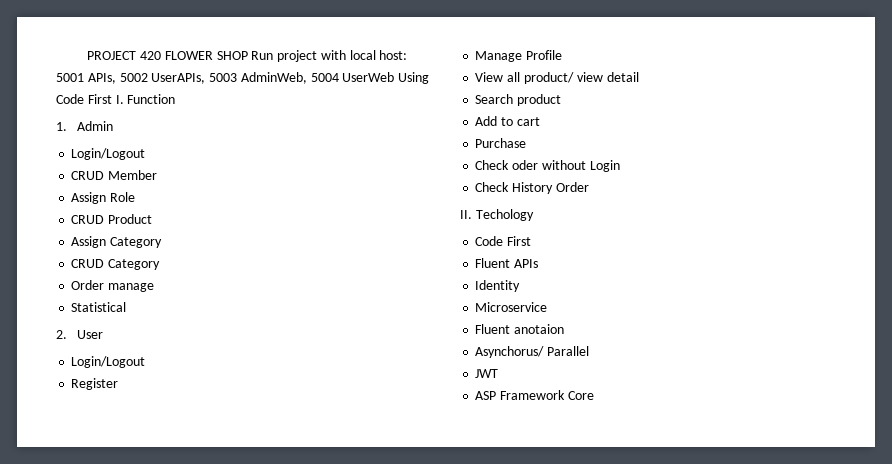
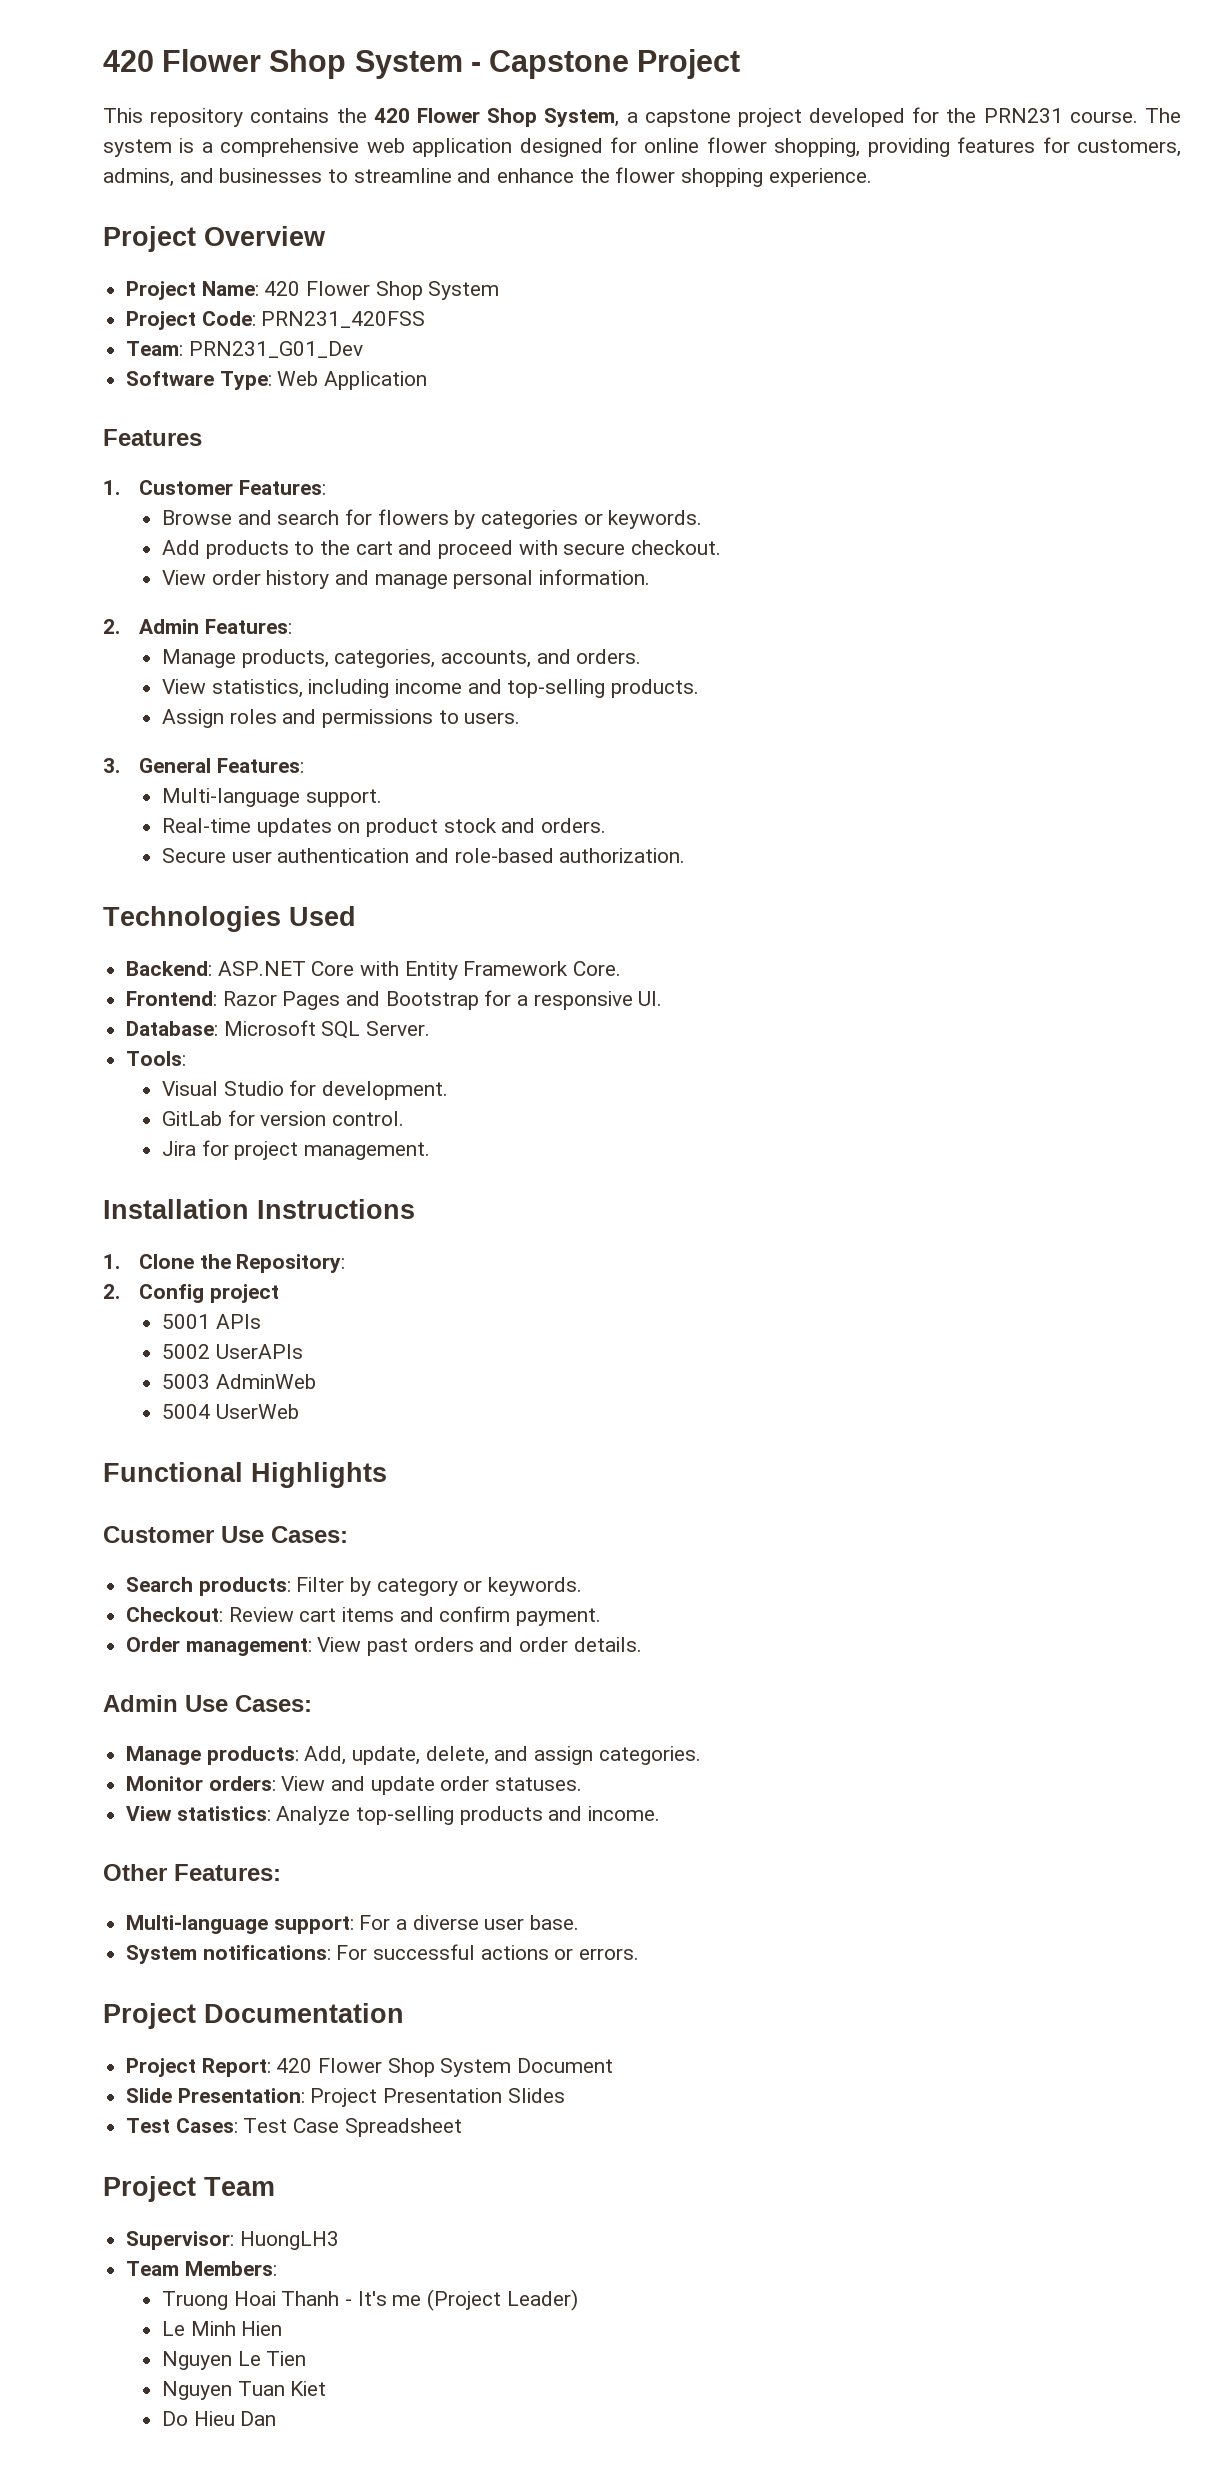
[87,50,408,62] [56,72,430,84] [56,94,176,104] [56,121,114,131] [71,148,146,160] [71,170,158,180] [71,192,136,204] [71,214,153,224] [71,236,163,248] [71,259,161,270] [71,280,155,292] [71,302,127,312] [56,330,104,339] [71,356,146,368] [71,378,119,390] [475,50,563,62] [475,72,639,84] [475,94,562,106] [475,116,540,126] [475,138,527,148] [475,160,620,172] [475,182,589,194] [460,209,534,221] [475,236,532,246] [475,258,539,268] [475,280,521,292] [475,302,548,312] [475,324,565,334] [475,346,590,358] [475,369,499,378] [475,390,594,400] PROJECT 420 FLOWER SHOP Run project with local host: 5001 APIs, 5002 UserAPIs, 5003 AdminWeb, 5004 UserWeb Using Code First I. Function // 1. Admin // Login/Logout // CRUD Member // Assign Role // CRUD Product // Assign Category // CRUD Category // Order manage // Statistical // 2. User // Login/Logout // Register // Manage Profile // View all product/ view detail // Search product // Add to cart // Purchase // Check oder without Login // Check History Order // II. Techology // Code First // Fluent APIs // Identity // Microservice // Fluent anotaion // Asynchorus/ Parallel // JWT // ASP Framework Core -> [103,49,741,79] [103,107,1181,127] [103,137,1181,157] [103,167,872,187] [103,226,326,252] [126,281,500,300] [126,311,426,330] [126,341,363,358] [126,371,428,390] [103,429,202,446] [103,480,326,495] [162,509,703,529] [162,540,722,559] [162,569,651,589] [103,619,292,634] [162,649,642,668] [162,679,700,698] [162,709,521,728] [103,758,304,773] [162,788,382,807] [162,818,607,837] [162,848,686,863] [103,906,356,932] [126,961,622,980] [126,990,663,1010] [126,1020,431,1039] [126,1051,187,1066] [162,1080,449,1100] [162,1110,405,1126] [162,1140,431,1160] [103,1199,415,1219] [103,1254,346,1273] [103,1284,279,1303] [162,1314,261,1329] [162,1344,303,1359] [162,1374,316,1389] [162,1404,299,1419] [103,1462,387,1488] [103,1526,348,1543] [126,1577,583,1596] [126,1606,602,1626] [126,1637,642,1656] [103,1695,312,1712] [126,1746,701,1765] [126,1776,583,1795] [126,1806,661,1825] [103,1864,281,1881] [126,1915,580,1934] [126,1944,640,1964] [103,2003,404,2029] [126,2058,614,2077] [126,2088,565,2107] [126,2118,462,2137] [103,2176,275,2202] [126,2231,339,2250] [126,2261,277,2276] [162,2289,578,2311] [162,2321,283,2336] [162,2351,307,2370] [162,2381,327,2400] [162,2411,277,2426] 420 Flower Shop System - Capstone Project // This repository contains the 420 Flower Shop System, a capstone project developed for the PRN231 course. The system is a comprehensive web application designed for online flower shopping, providing features for customers, admins, and businesses to streamline and enhance the flower shopping experience. // Project Overview // Project Name: 420 Flower Shop System // Project Code: PRN231_420FSS // Team: PRN231_G01_Dev // Software Type: Web Application // Features // 1. Customer Features: // Browse and search for flowers by categories or keywords. // Add products to the cart and proceed with secure checkout. // View order history and manage personal information. // 2. Admin Features: // Manage products, categories, accounts, and orders. // View statistics, including income and top-selling products. // Assign roles and permissions to users. // 3. General Features: // Multi-language support. // Real-time updates on product stock and orders. // Secure user authentication and role-based authorization. // Technologies Used // Backend: ASP.NET Core with Entity Framework Core. // Frontend: Razor Pages and Bootstrap for a responsive UI. // Database: Microsoft SQL Server. // Tools: // Visual Studio for development. // GitLab for version control. // Jira for project management. // Installation Instructions // 1. Clone the Repository: // 2. Config project // 5001 APIs // 5002 UserAPIs // 5003 AdminWeb // 5004 UserWeb // Functional Highlights // Customer Use Cases: // Search products: Filter by category or keywords. // Checkout: Review cart items and confirm payment. // Order management: View past orders and order details. // Admin Use Cases: // Manage products: Add, update, delete, and assign categories. // Monitor orders: View and update order statuses. // View statistics: Analyze top-selling products and income. // Other Features: // Multi-language support: For a diverse user base. // System notifications: For successful actions or errors. // Project Documentation // Project Report: 420 Flower Shop System Document // Slide Presentation: Project Presentation Slides // Test Cases: Test Case Spreadsheet // Project Team // Supervisor: HuongLH3 // Team Members: // Truong Hoai Thanh - It's me (Project Leader) // Le Minh Hien // Nguyen Le Tien // Nguyen Tuan Kiet // Do Hieu Dan

